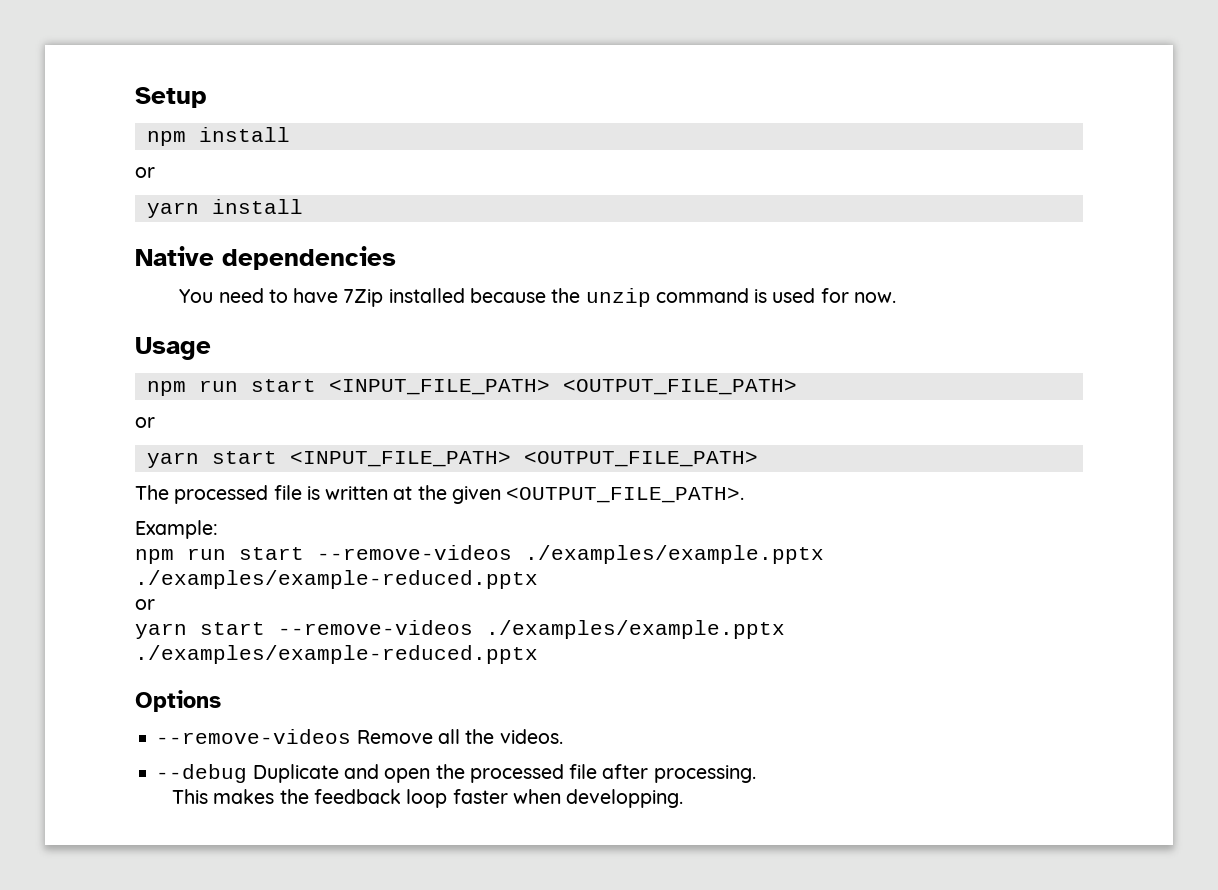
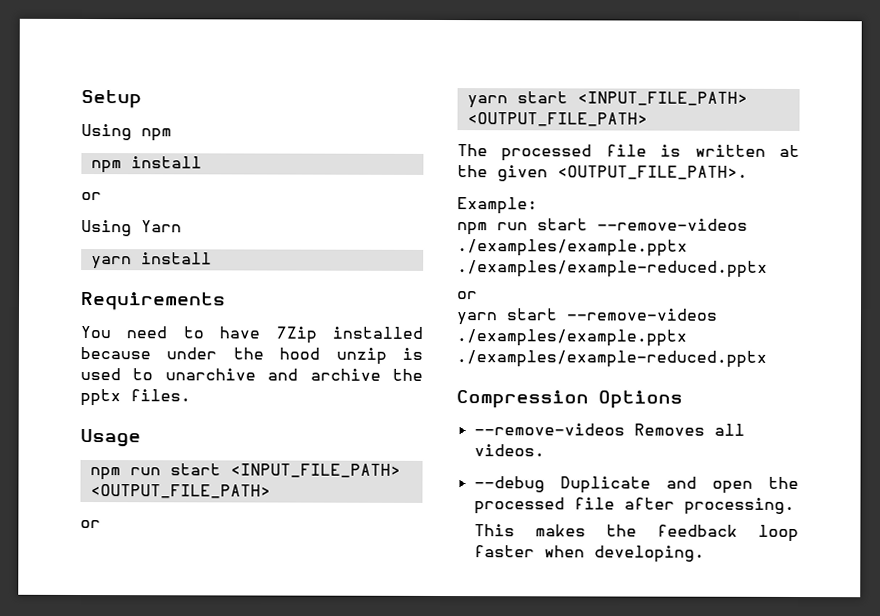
(207, 97) none -> [81,123,172,142] // Using npm
(155, 172) none -> [81,219,182,237] // Using Yarn
[135,246,396,270] Native dependencies -> [80,291,226,311] Requirements
[551,288,896,307] the unzip command is used for now. -> [166,347,423,365] [80,367,423,381] [80,388,191,407] under the hood unzip is used to unarchive and archive the pptx files.
(538, 654) none -> [456,390,589,409] Compression
[356,729,495,744] Remove all the -> [633,423,745,436] Removes all
[566,789,684,808] developping. -> [593,545,705,563] developing.

